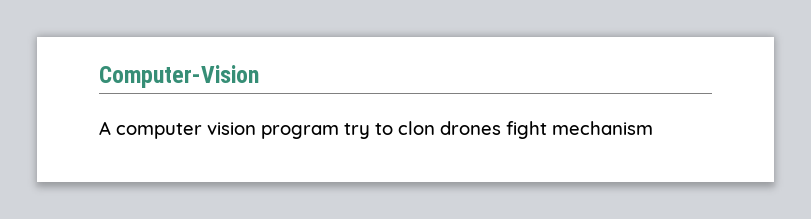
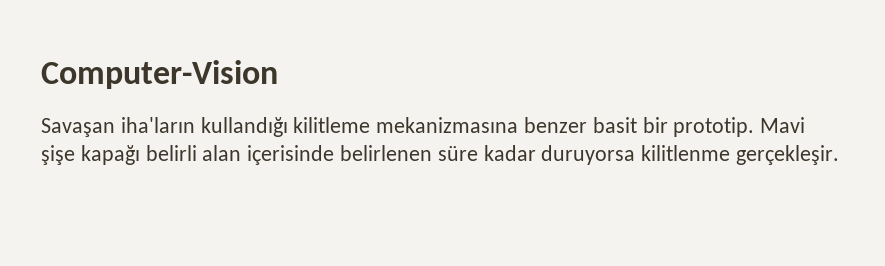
[99,121,653,139] A computer vision program try to clon drones fight mechanism -> [41,117,806,137] [41,145,840,165] Savaşan iha'ların kullandığı kilitleme mekanizmasına benzer basit bir prototip. Mavi şişe kapağı belirli alan içerisinde belirlenen süre kadar duruyorsa kilitlenme gerçekleşir.

